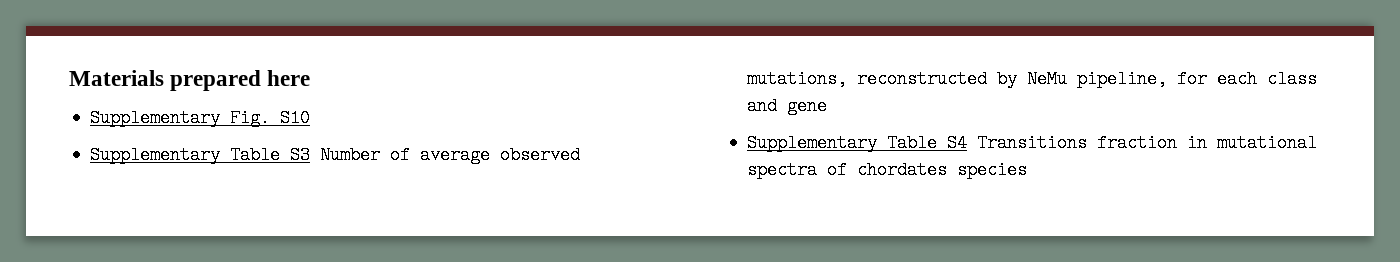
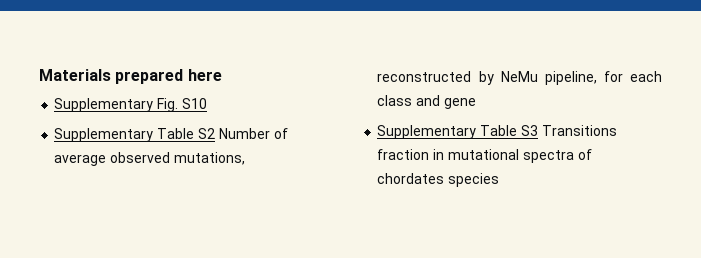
[290,146,311,164] S3 -> [197,128,215,139] S2
[947,134,968,152] S4 -> [520,125,538,136] S3

